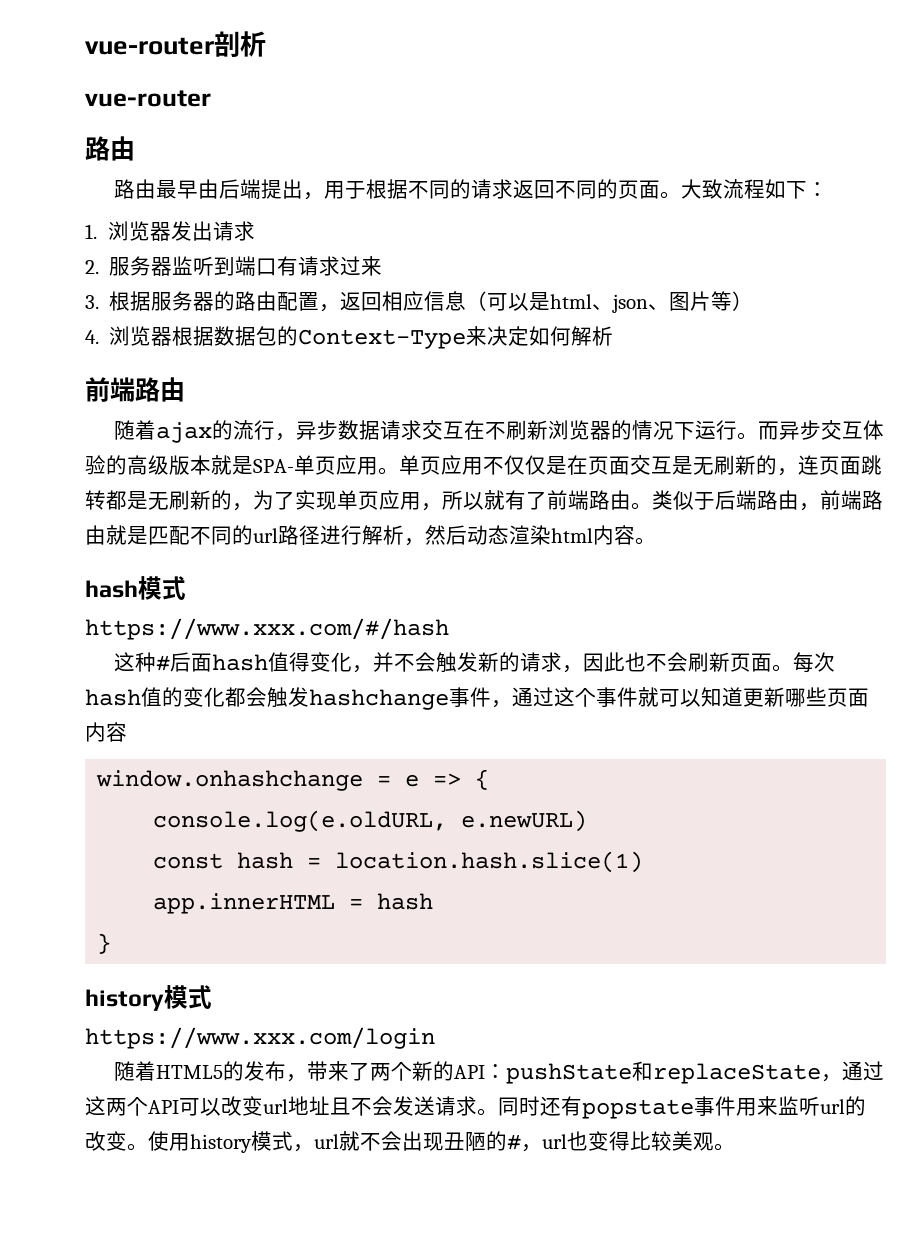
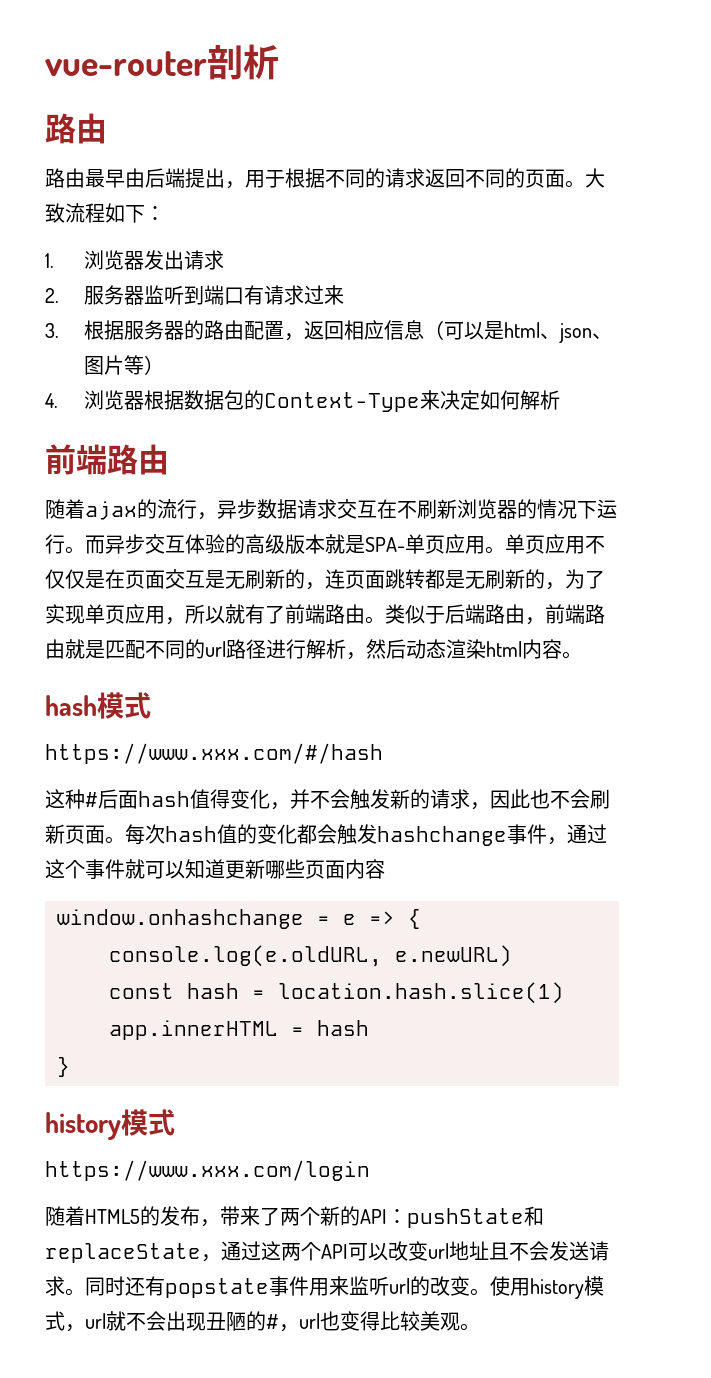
[85,90,211,107] // vue-router -> (279, 62) none

